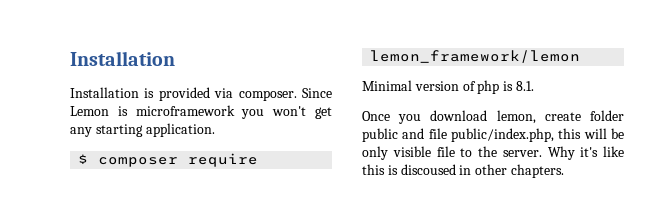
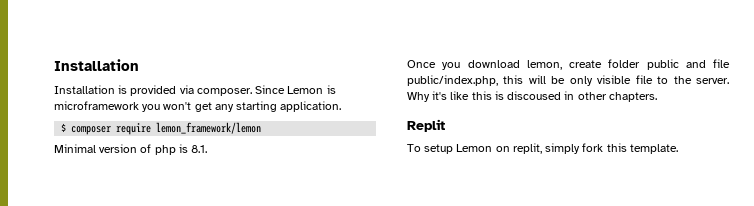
(564, 171) none -> [407,119,445,132] [407,143,678,154] // Replit // To setup Lemon on replit, simply fork this template.

